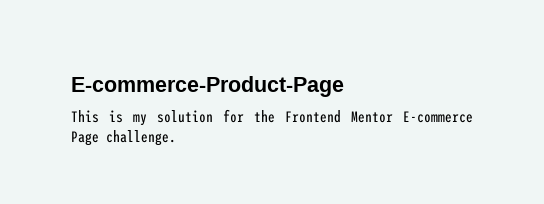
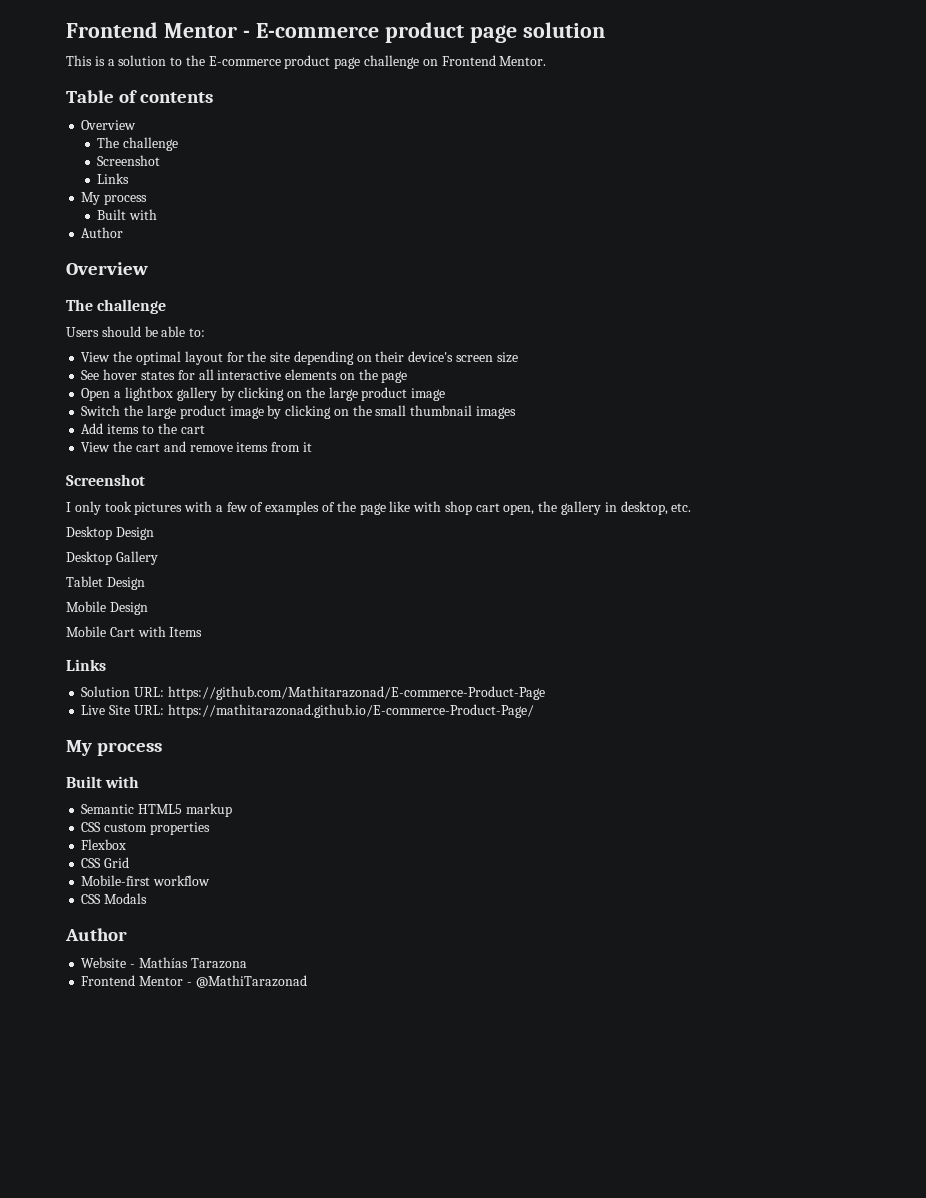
[71,76,344,97] [71,109,473,126] [71,130,176,146] E-commerce-Product-Page // This is my solution for the Frontend Mentor E-commerce Page challenge. -> [66,22,605,43] [66,55,547,69] [66,90,214,103] [81,120,137,130] [97,137,179,151] [97,155,161,166] [97,173,130,184] [81,192,148,205] [97,209,158,220] [81,227,124,238] [66,262,148,275] [66,299,167,314] [66,326,206,337] [81,351,518,365] [81,369,408,383] [81,387,446,401] [81,405,516,419] [81,423,205,434] [81,441,312,452] [66,474,145,486] [66,501,692,515] [66,526,154,540] [66,551,158,565] [66,576,145,590] [66,601,148,615] [66,626,203,637] [66,659,106,671] [81,686,545,700] [81,704,534,718] [66,740,163,756] [66,776,140,788] [81,803,232,817] [81,822,210,835] [81,839,127,850] [81,857,130,868] [81,875,211,886] [81,893,148,904] [65,928,127,941] [81,957,247,969] [81,975,307,988] Frontend Mentor - E-commerce product page solution // This is a solution to the E-commerce product page challenge on Frontend Mentor. // Table of contents // Overview // The challenge // Screenshot // Links // My process // Built with // Author // Overview // The challenge // Users should be able to: // View the optimal layout for the site depending on their device's screen size // See hover states for all interactive elements on the page // Open a lightbox gallery by clicking on the large product image // Switch the large product image by clicking on the small thumbnail images // Add items to the cart // View the cart and remove items from it // Screenshot // I only took pictures with a few of examples of the page like with shop cart open, the gallery in desktop, etc. // Desktop Design // Desktop Gallery // Tablet Design // Mobile Design // Mobile Cart with Items // Links // Solution URL: https://github.com/Mathitarazonad/E-commerce-Product-Page // Live Site URL: https://mathitarazonad.github.io/E-commerce-Product-Page/ // My process // Built with // Semantic HTML5 markup // CSS custom properties // Flexbox // CSS Grid // Mobile-first workflow // CSS Modals // Author // Website - Mathías Tarazona // Frontend Mentor - @MathiTarazonad

